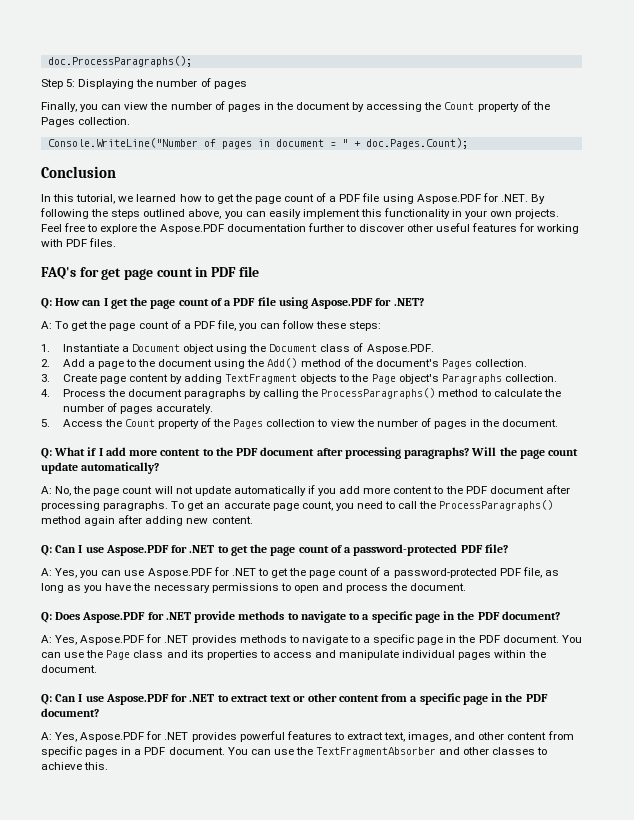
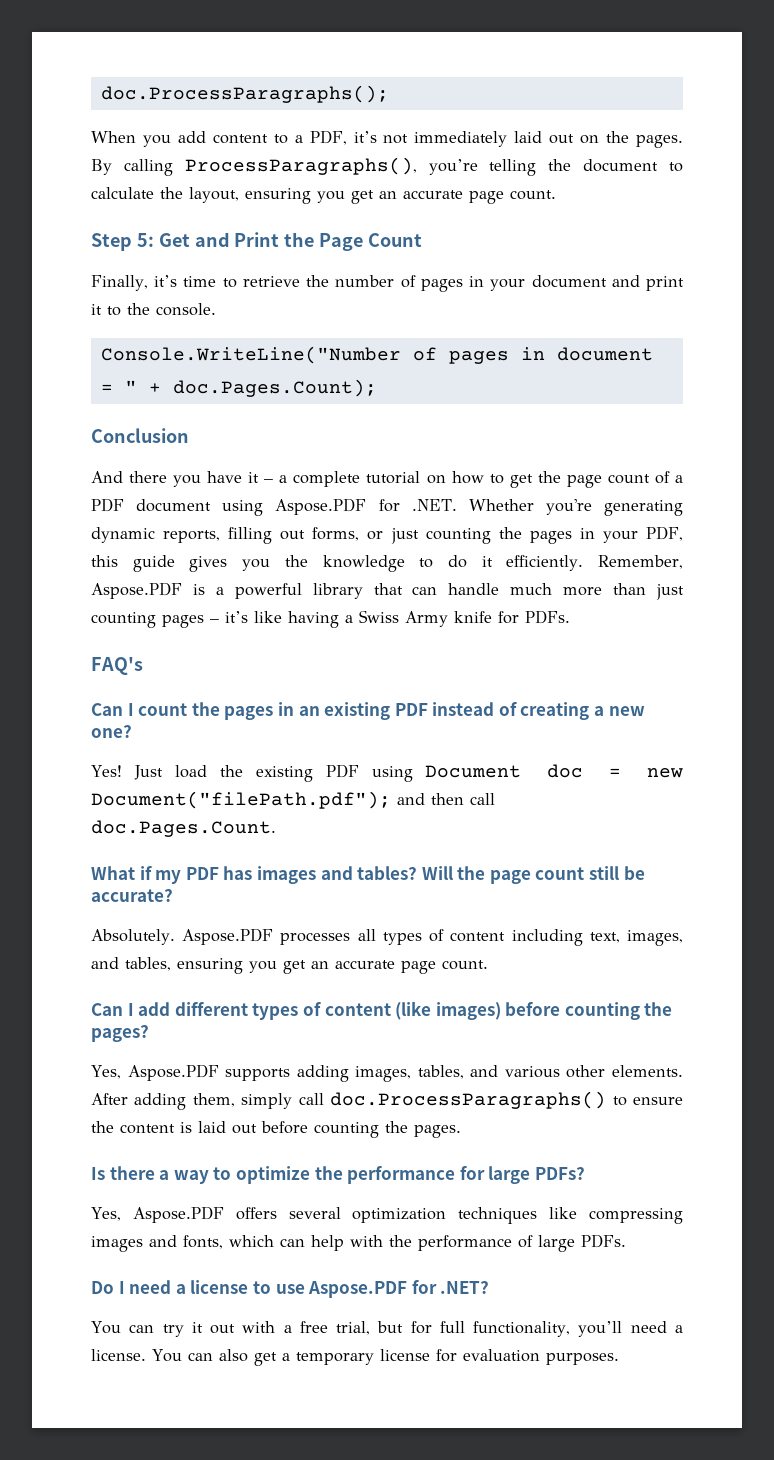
[41,78,247,89] [41,101,550,112] [41,117,131,127] Step 5: Displaying the number of pages // Finally, you can view the number of pages in the document by accessing the Count property of the Pages collection. -> [91,130,683,148] [91,157,683,176] [91,187,556,204] [91,232,423,251] [91,275,684,292] [91,303,216,316] When you add content to a PDF, it’s not immediately laid out on the pages. By calling ProcessParagraphs(), you’re telling the document to calculate the layout, ensuring you get an accurate page count. // Step 5: Get and Print the Page Count // Finally, it’s time to retrieve the number of pages in your document and print it to the console.
[41,194,177,204] In this tutorial, we learned -> [91,471,446,487] And there you have it – a complete tutorial on
[362,193,380,202] file -> [136,499,212,512] document
[530,194,545,204] [40,208,560,219] [41,223,580,234] [41,238,117,247] [41,266,259,280] [41,297,424,309] [41,320,382,331] [41,343,434,354] [41,358,528,369] [41,374,557,384] [41,388,561,399] [62,403,213,414] [41,418,559,429] [41,447,579,459] [41,462,160,474] [41,485,570,496] [41,500,554,511] [41,515,253,526] [41,544,508,556] [41,567,559,578] [41,583,467,593] [41,611,560,623] [41,634,582,645] [41,650,546,660] [41,665,97,673] [41,693,548,705] [41,708,99,717] [41,731,574,742] [41,746,548,757] [41,762,109,770] By following the steps outlined above, you can easily implement this functionality in your own projects. Feel free to explore the Aspose.PDF documentation further to discover other useful features for working with PDF files. // FAQ's for get page count in PDF file // Q: How can I get the page count of a PDF file using Aspose.PDF for .NET? // A: To get the page count of a PDF file, you can follow these steps: // 1. Instantiate a Document object using the Document class of Aspose.PDF. // 2. Add a page to the document using the Add() method of the document's Pages collection. // 3. Create page content by adding TextFragment objects to the Page object's Paragraphs collection. // 4. Process the document paragraphs by calling the ProcessParagraphs() method to calculate the number of pages accurately. // 5. Access the Count property of the Pages collection to view the number of pages in the document. // Q: What if I add more content to the PDF document after processing paragraphs? Will the page count update automatically? // A: No, the page count will not update automatically if you add more content to the PDF document after processing paragraphs. To get an accurate page count, you need to call the ProcessParagraphs() method again after adding new content. // Q: Can I use Aspose.PDF for .NET to get the page count of a password-protected PDF file? // A: Yes, you can use Aspose.PDF for .NET to get the page count of a password-protected PDF file, as long as you have the necessary permissions to open and process the document. // Q: Does Aspose.PDF for .NET provide methods to navigate to a specific page in the PDF document? // A: Yes, Aspose.PDF for .NET provides methods to navigate to a specific page in the PDF document. You can use the Page class and its properties to access and manipulate individual pages within the document. // Q: Can I use Aspose.PDF for .NET to extract text or other content from a specific page in the PDF document? // A: Yes, Aspose.PDF for .NET provides powerful features to extract text, images, and other content from specific pages in a PDF document. You can use the TextFragmentAbsorber and other classes to achieve this. -> [468,499,683,516] [91,526,684,544] [91,555,684,572] [91,582,685,600] [91,610,570,628] [91,657,143,675] [91,702,645,720] [91,724,132,738] [91,764,683,782] [91,791,495,809] [91,820,276,837] [91,866,645,884] [91,888,173,902] [91,928,683,946] [91,957,488,974] [91,1001,673,1020] [91,1024,149,1042] [91,1064,684,1082] [91,1091,683,1110] [91,1121,461,1138] [91,1166,585,1184] [91,1206,683,1224] [91,1234,626,1252] [91,1280,490,1298] [91,1321,683,1337] [91,1349,619,1366] Whether you're generating dynamic reports, filling out forms, or just counting the pages in your PDF, this guide gives you the knowledge to do it efficiently. Remember, Aspose.PDF is a powerful library that can handle much more than just counting pages – it’s like having a Swiss Army knife for PDFs. // FAQ's // Can I count the pages in an existing PDF instead of creating a new one? // Yes! Just load the existing PDF using Document doc = new Document("filePath.pdf"); and then call doc.Pages.Count. // What if my PDF has images and tables? Will the page count still be accurate? // Absolutely. Aspose.PDF processes all types of content including text, images, and tables, ensuring you get an accurate page count. // Can I add different types of content (like images) before counting the pages? // Yes, Aspose.PDF supports adding images, tables, and various other elements. After adding them, simply call doc.ProcessParagraphs() to ensure the content is laid out before counting the pages. // Is there a way to optimize the performance for large PDFs? // Yes, Aspose.PDF offers several optimization techniques like compressing images and fonts, which can help with the performance of large PDFs. // Do I need a license to use Aspose.PDF for .NET? // You can try it out with a free trial, but for full functionality, you’ll need a license. You can also get a temporary license for evaluation purposes.

